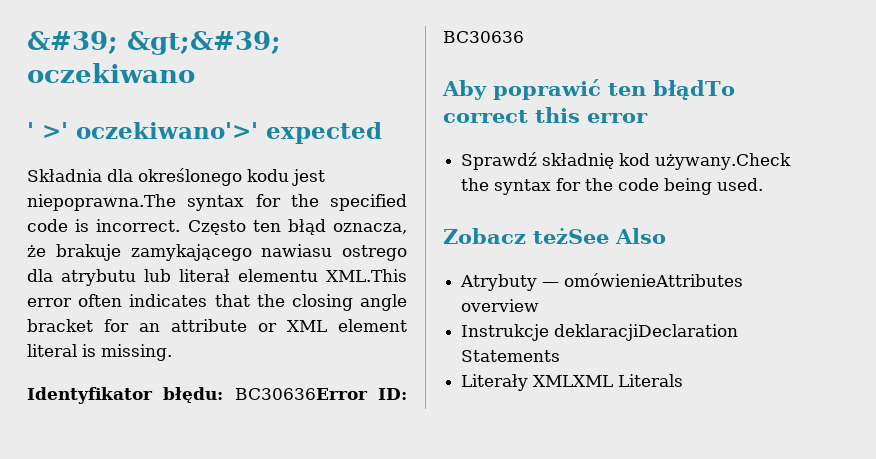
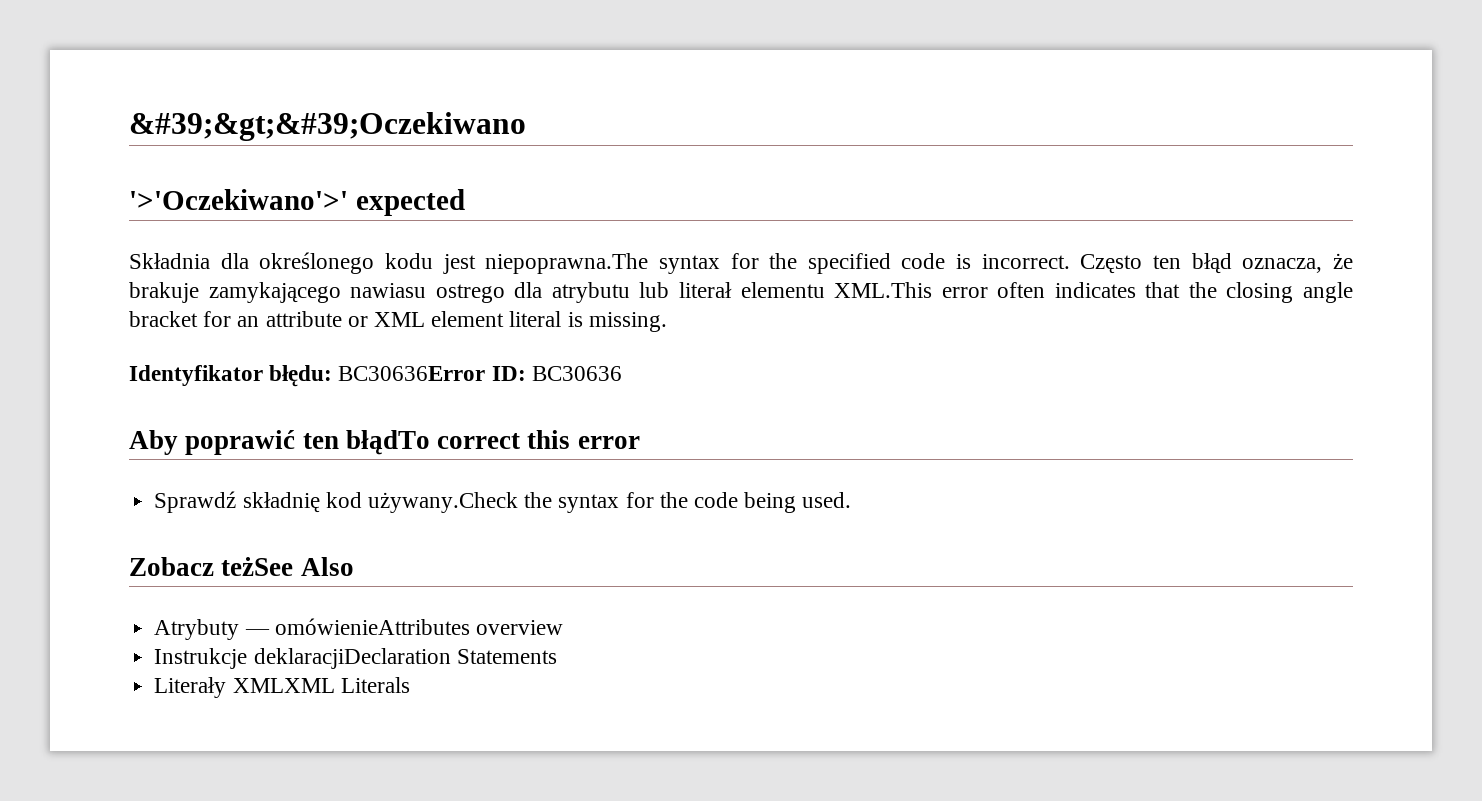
[27,31,281,55] [27,63,195,83] [27,122,258,139] &#39; &gt;&#39; oczekiwano // ' >' oczekiwano'>' -> [129,112,526,141] [129,189,348,210] &#39;&gt;&#39;Oczekiwano // '>'Oczekiwano'>'

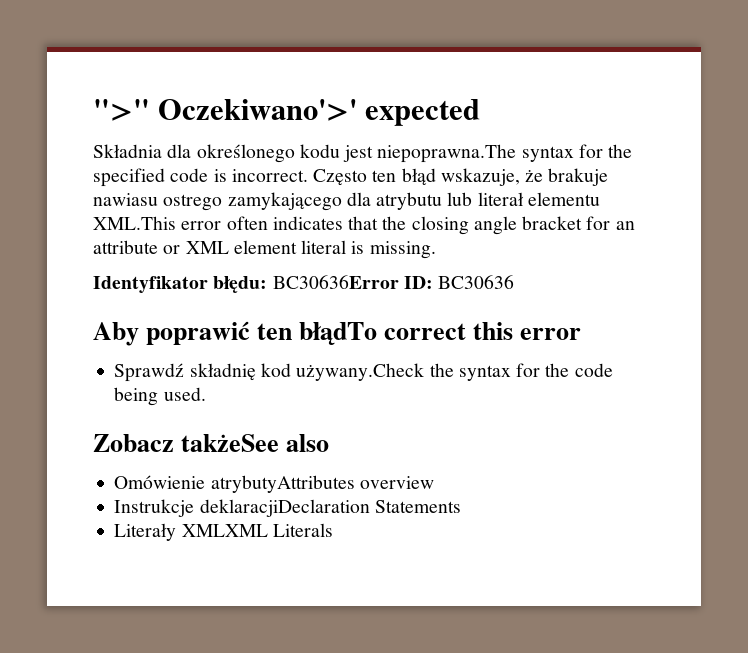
[129,112,526,141] [129,189,348,210] &#39;&gt;&#39;Oczekiwano // '>'Oczekiwano'>' -> [93,99,358,121] ">" Oczekiwano'>'
[1242,258,1323,273] oznacza, -> [440,168,520,186] wskazuje,
[208,282,341,303] zamykającego -> (609, 177) none
(505, 293) none -> [227,192,342,211] zamykającego
[221,557,354,576] [154,618,470,640] teżSee Also // Atrybuty — omówienieAttributes -> [181,434,330,452] [114,475,355,493] takżeSee also // Omówienie atrybutyAttributes

